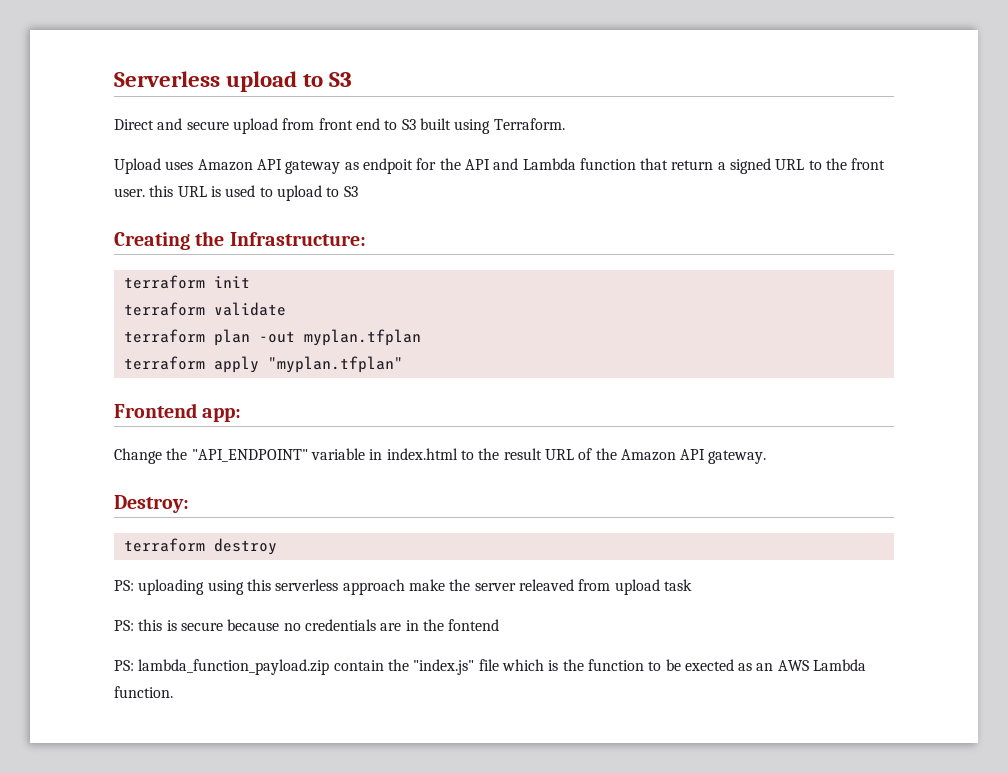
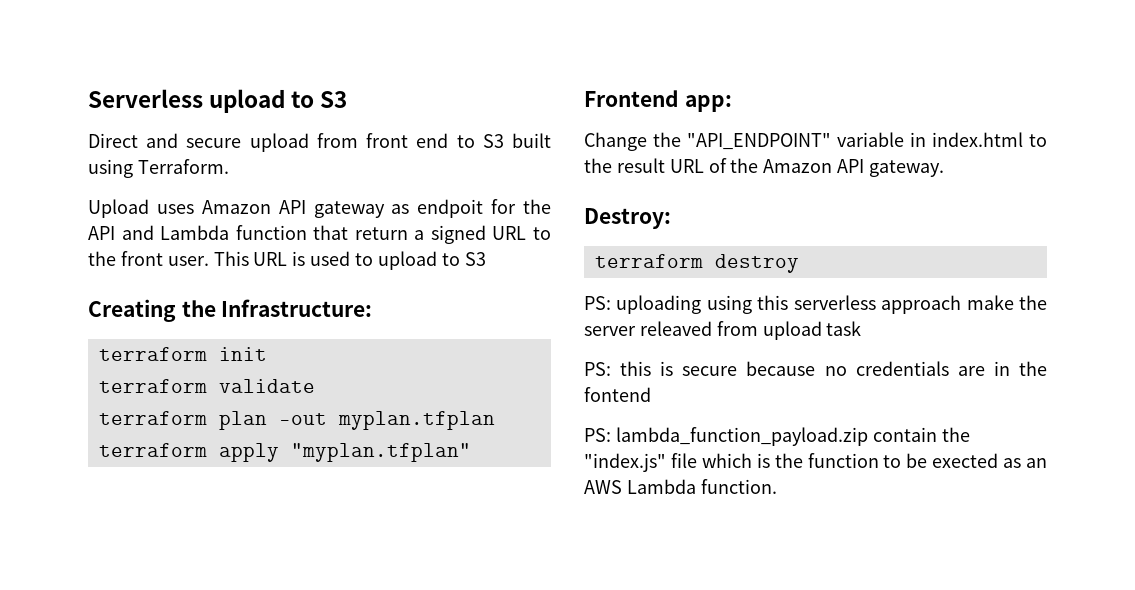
[149,185,174,197] this -> [213,251,249,266] This

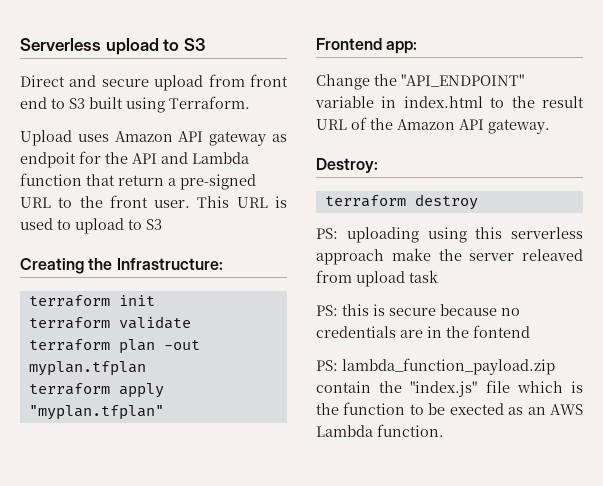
[430,225,486,244] signed -> [180,174,256,190] pre-signed

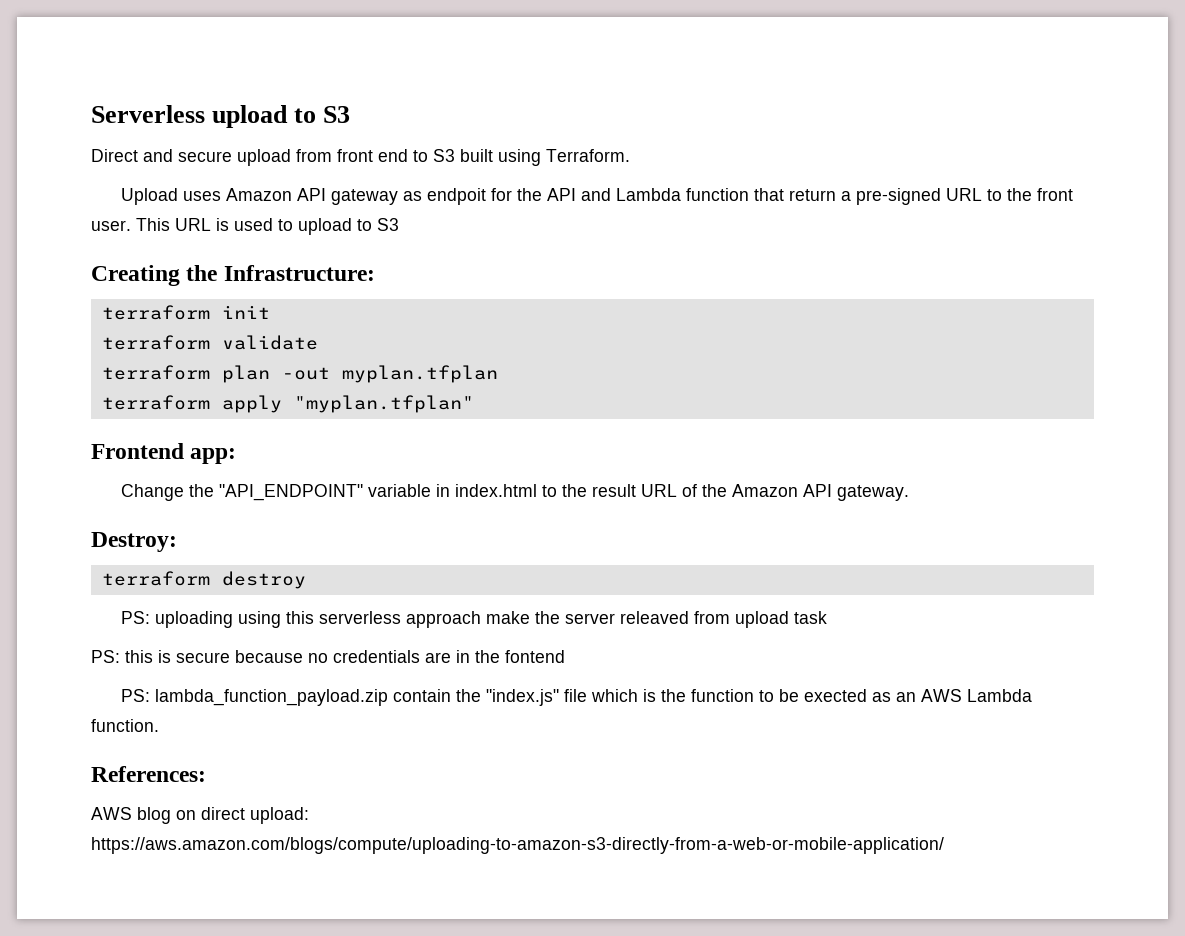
(444, 430) none -> [91,766,206,782] [91,807,309,824] [91,837,944,854] // References: // AWS blog on direct upload: https://aws.amazon.com/blogs/compute/uploading-to-amazon-s3-directly-from-a-web-or-mobile-application/

